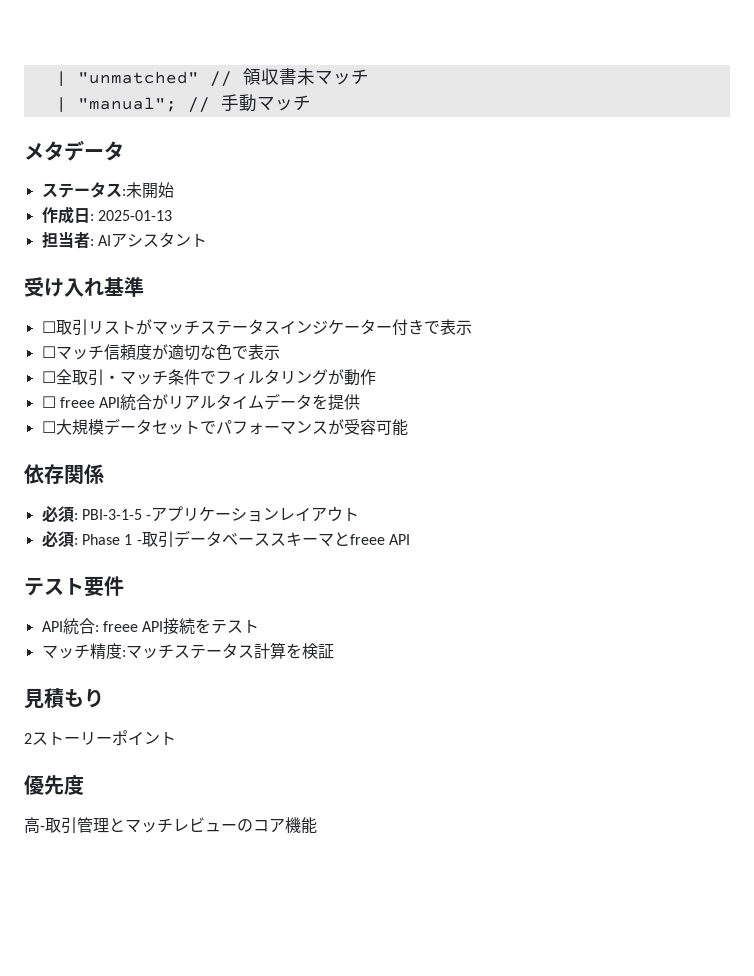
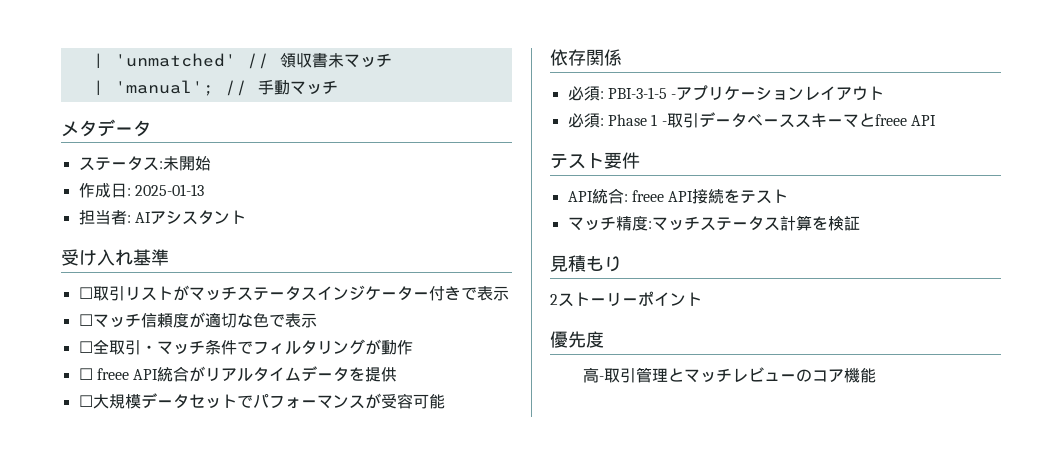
[55,71,199,87] | "unmatched" -> [92,53,236,69] | 'unmatched'
[77,97,177,112] "manual"; -> [114,80,214,96] 'manual';

